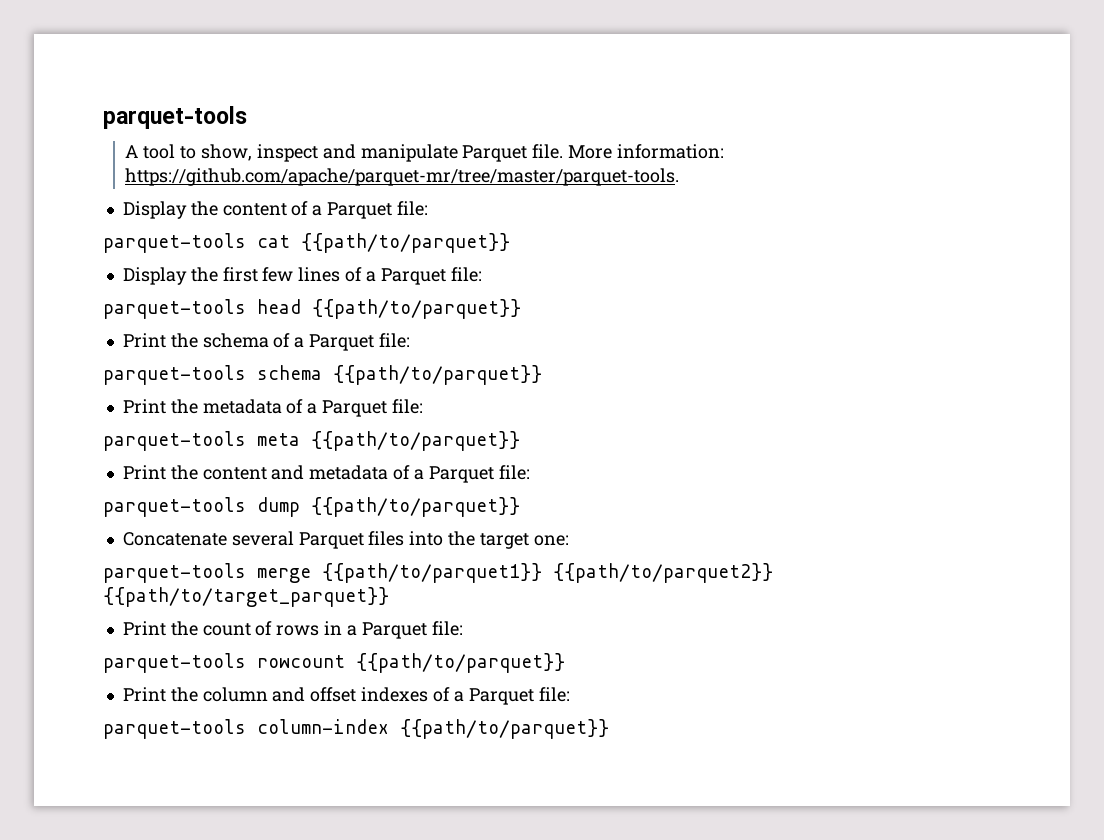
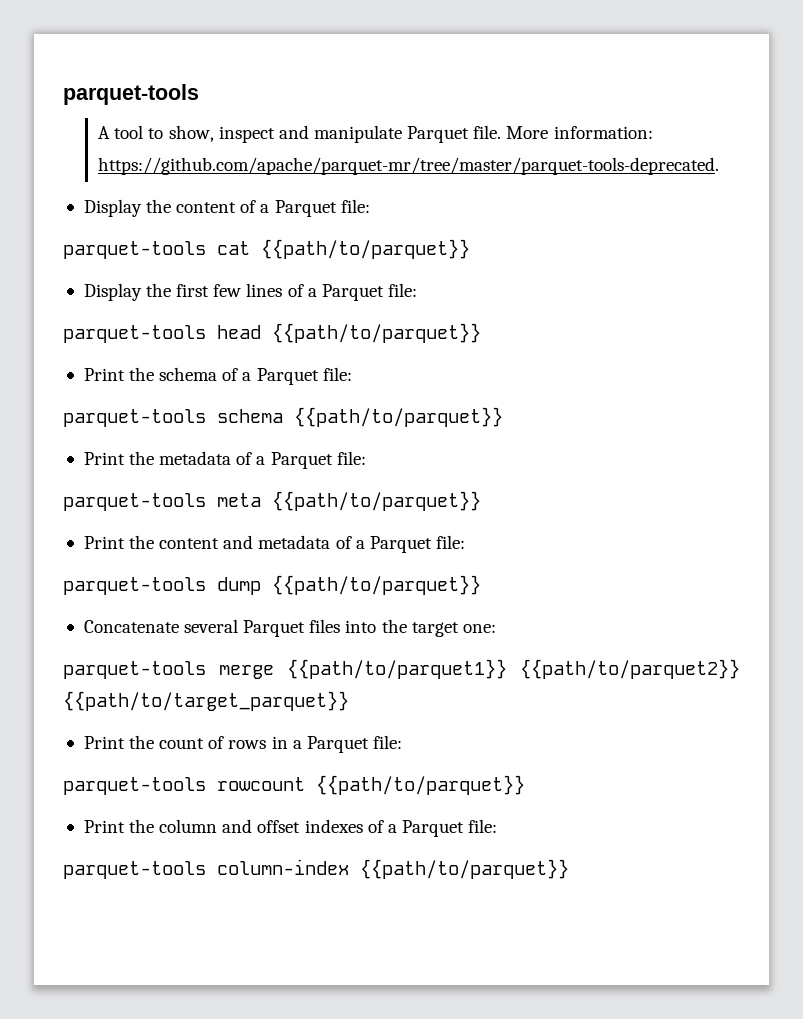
[125,168,680,186] https://github.com/apache/parquet-mr/tree/master/parquet-tools. -> [98,157,720,175] https://github.com/apache/parquet-mr/tree/master/parquet-tools-deprecated.

